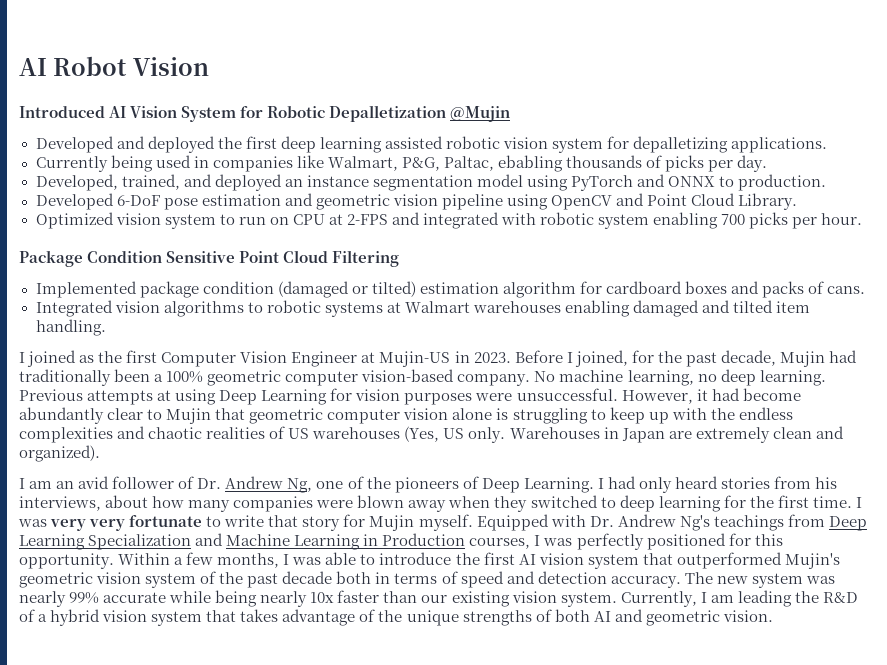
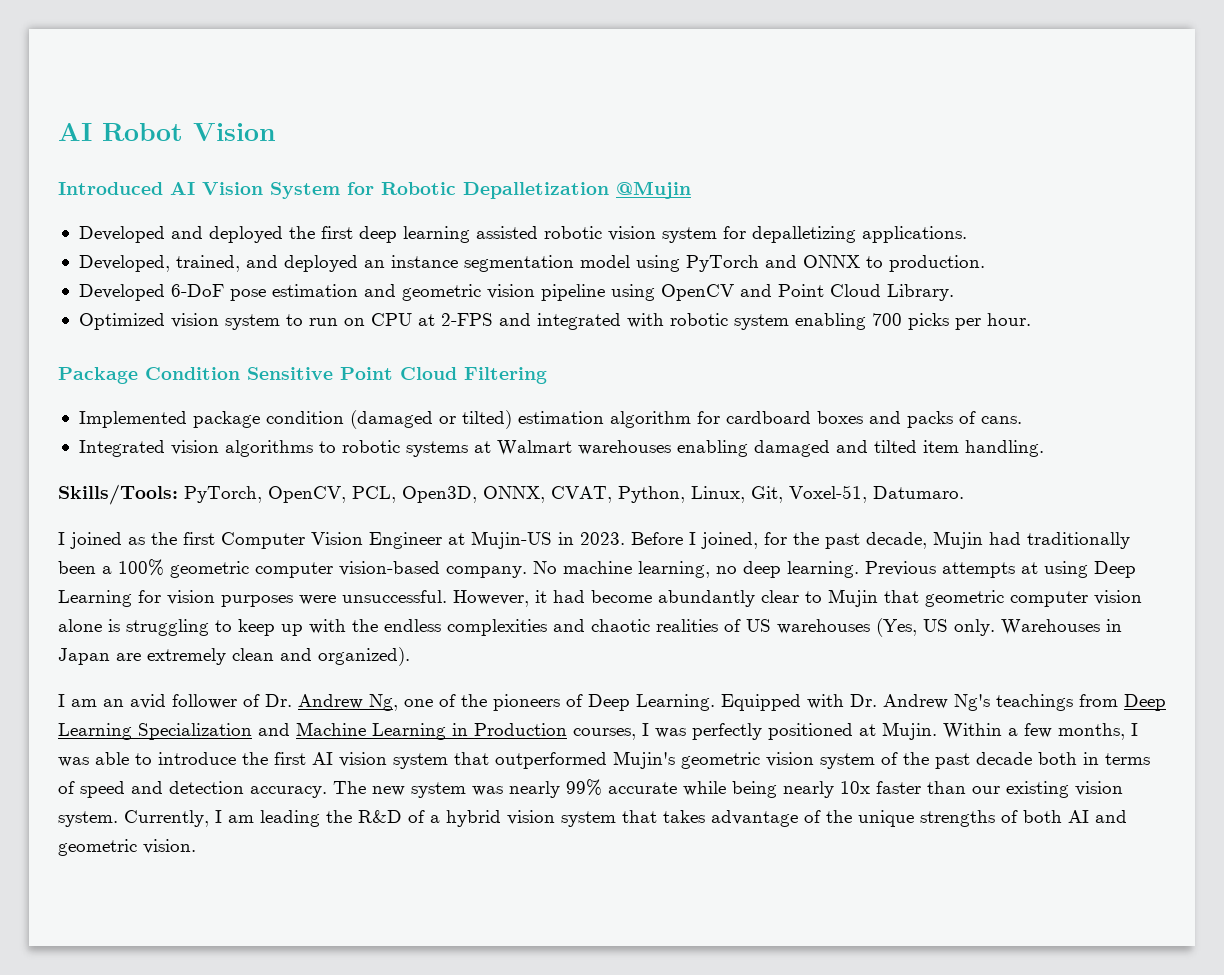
[35,155,768,172] // Currently being used in companies like Walmart, P&G, Paltac, ebabling thousands of picks per day. -> (967, 234) none
(106, 327) none -> [58,484,964,505] // Skills/Tools: PyTorch, OpenCV, PCL, Open3D, ONNX, CVAT, Python, Linux, Git, Voxel-51, Datumaro.
[597,476,838,493] [19,495,862,512] [18,514,473,531] I had only heard stories from his interviews, about how many companies were blown away when they switched to deep learning for the first time. I was very very fortunate to write that story for Mujin myself. -> (715, 702) none
[728,533,783,546] [19,553,114,569] for this opportunity. -> [859,722,937,740] at Mujin.

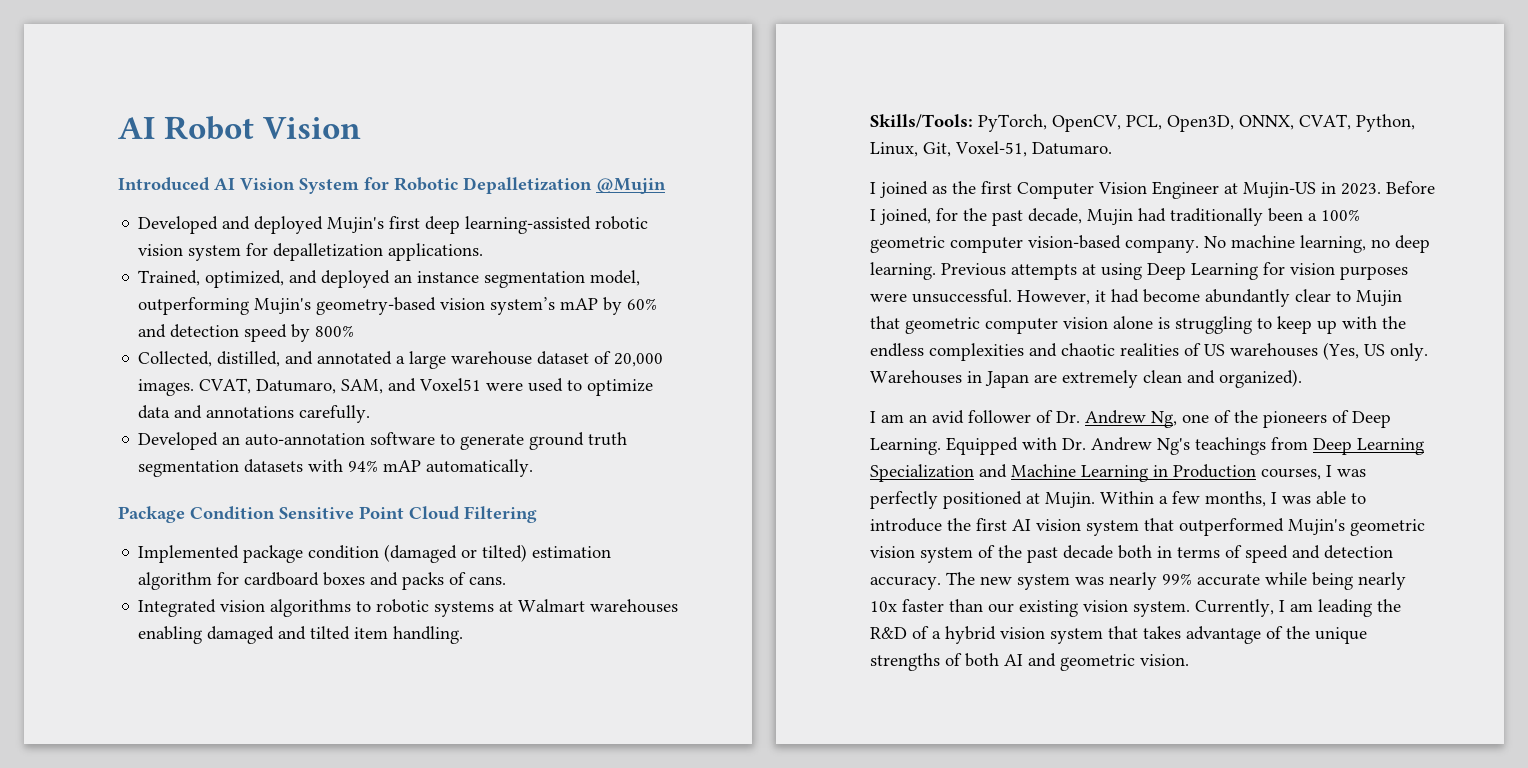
[288,226,315,239] the -> [327,217,385,233] Mujin's
[402,226,538,243] learning assisted -> [465,216,592,234] learning-assisted
[751,226,856,243] depalletizing -> [273,243,384,261] depalletization
[78,255,240,272] Developed, trained, -> [138,270,285,288] Trained, optimized,
[579,255,985,272] [78,284,954,301] [78,313,1031,330] model using PyTorch and ONNX to production. // Developed 6-DoF pose estimation and geometric vision pipeline using OpenCV and Point Cloud Library. // Optimized vision system to run on CPU at 2-FPS and integrated with robotic system enabling 700 picks per hour. -> [590,270,641,286] [138,297,658,315] [138,324,355,342] [138,351,664,369] [138,378,654,396] [138,405,371,423] [138,432,628,450] [138,459,534,477] model, outperforming Mujin's geometry-based vision system’s mAP by 60% and detection speed by 800% // Collected, distilled, and annotated a large warehouse dataset of 20,000 images. CVAT, Datumaro, SAM, and Voxel51 were used to optimize data and annotations carefully. // Developed an auto-annotation software to generate ground truth segmentation datasets with 94% mAP automatically.

